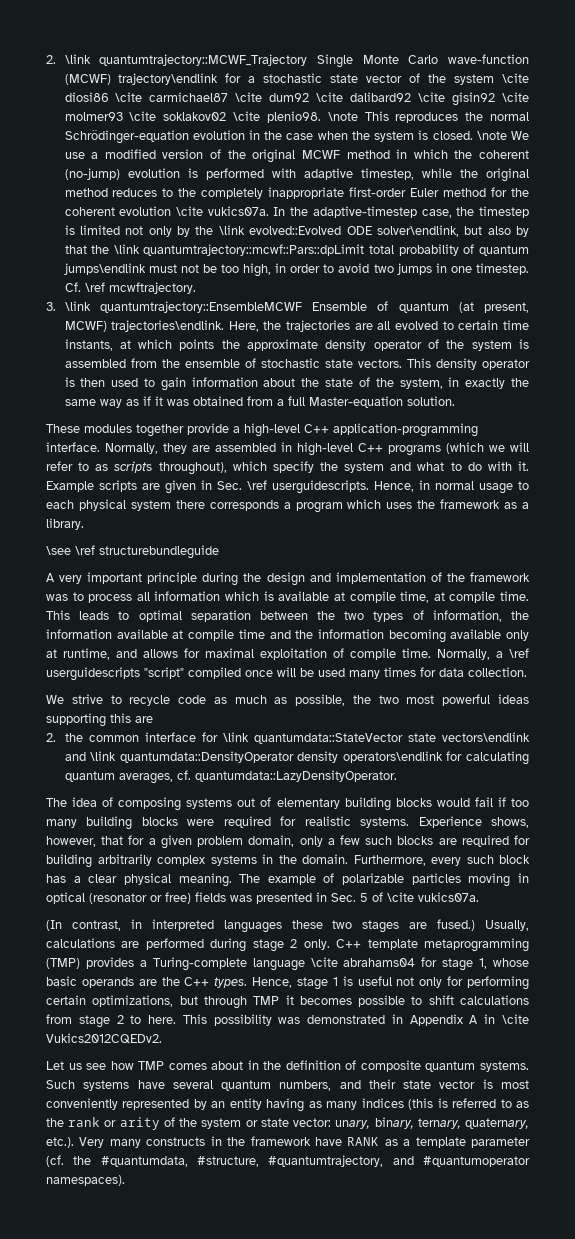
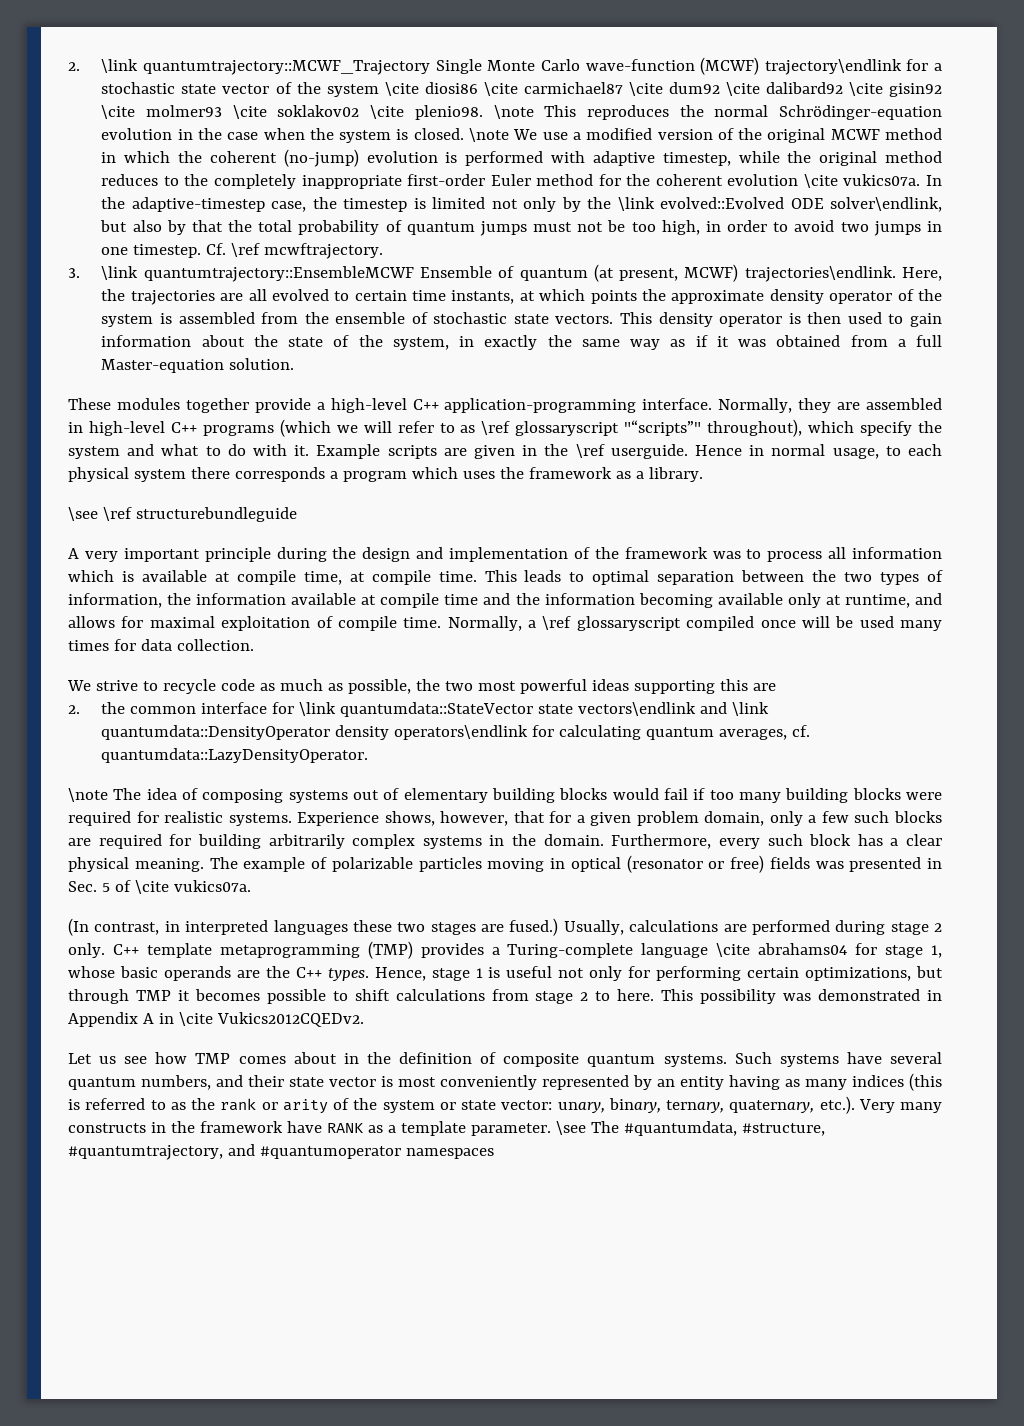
[113,244,365,256] \link quantumtrajectory::mcwf::Pars::dpLimit -> (253, 226) none
[63,263,146,275] jumps\endlink -> [479,221,527,236] jumps
[114,461,153,473] scripts -> [481,420,702,436] \ref glossaryscript "“scripts”"
[217,480,414,494] Sec. \ref userguidescripts. Hence, -> [544,444,742,459] the \ref userguide. Hence
[479,483,513,494] usage -> [832,448,879,459] usage,
[46,667,184,681] userguidescripts "script" -> [576,616,681,631] glossaryscript
(397, 776) none -> [68,788,108,802] \note
[471,1137,531,1148] [46,1155,92,1167] parameter (cf. the -> [470,1121,619,1136] parameter. \see The
[46,1175,125,1186] namespaces). -> [405,1148,494,1159] namespaces

